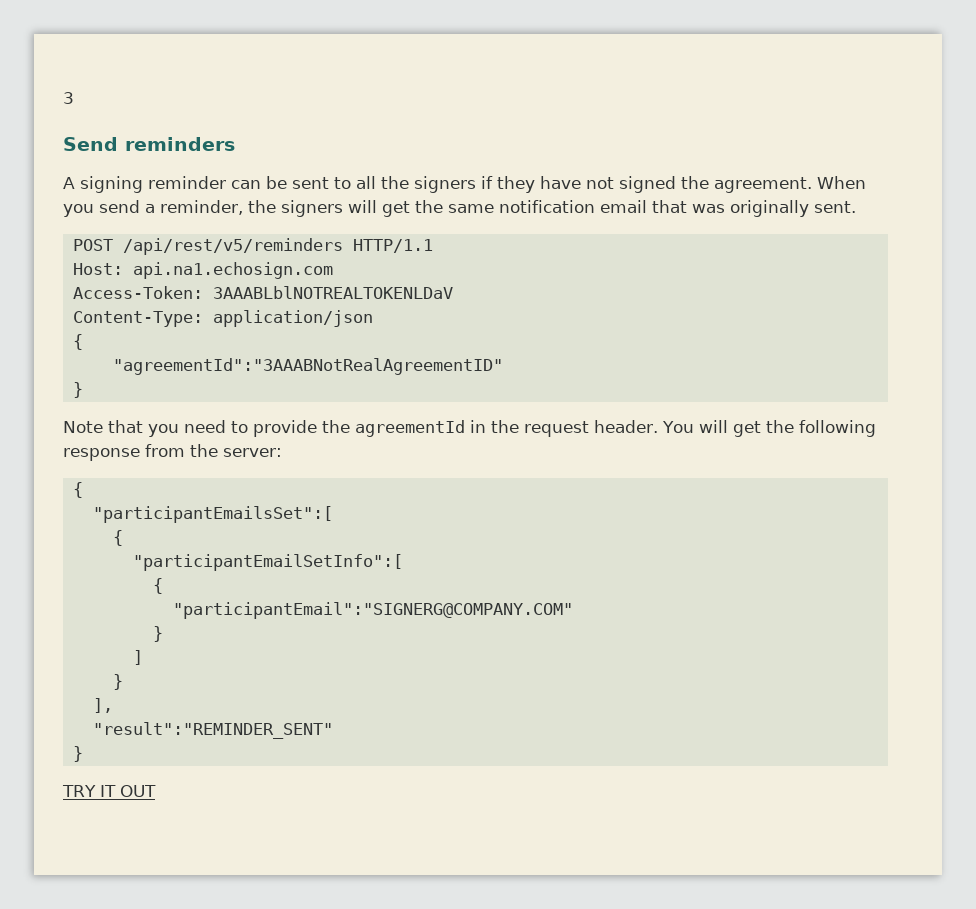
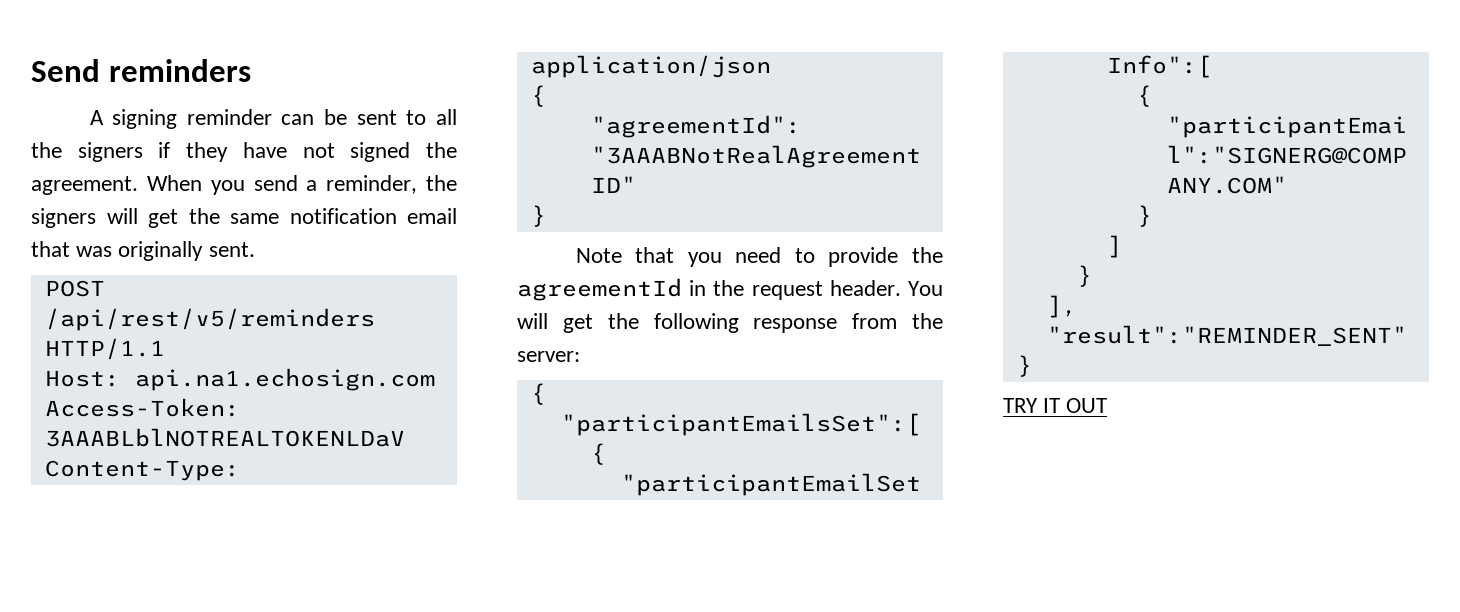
[63,92,74,104] 3 // -> (31, 70) none

